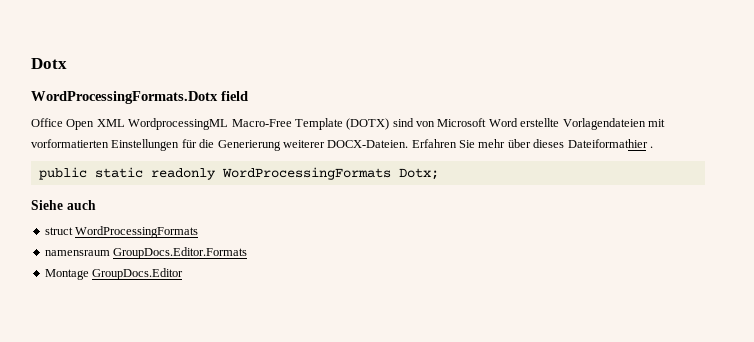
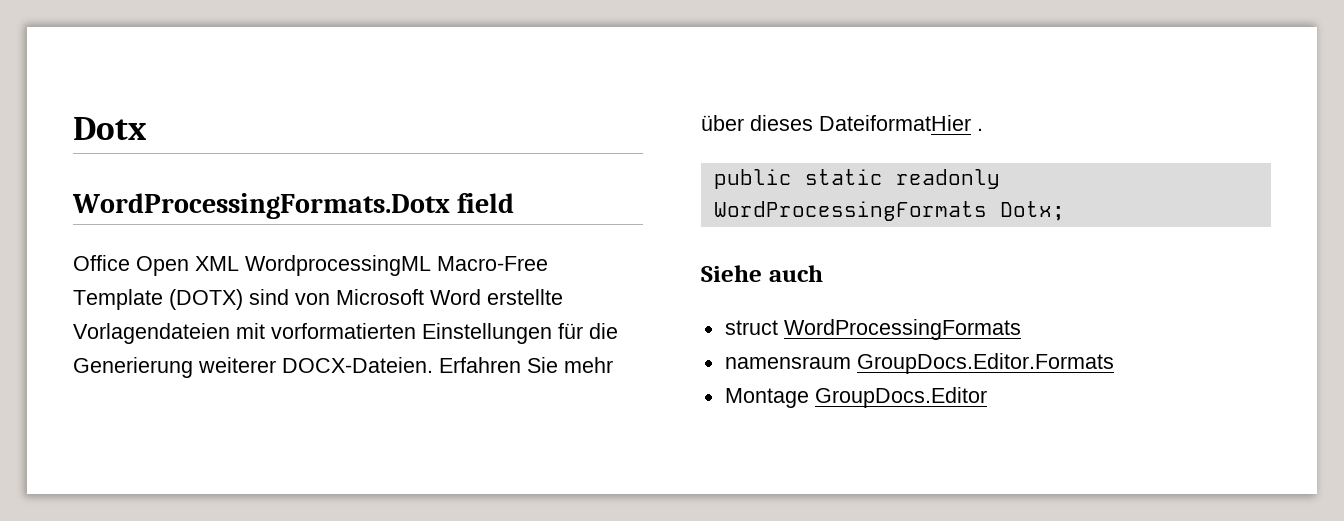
[567,139,648,148] Dateiformathier -> [819,115,971,131] DateiformatHier

